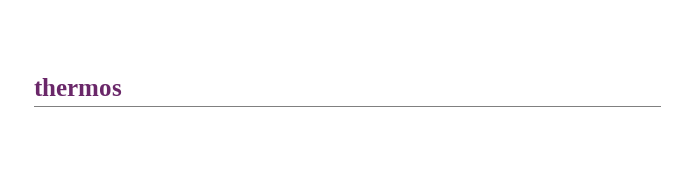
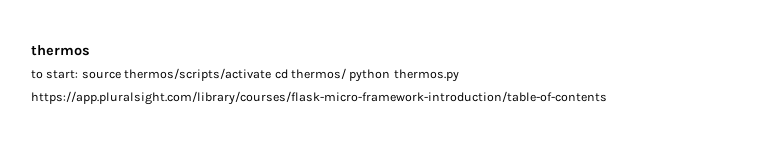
(122, 87) none -> [31,68,459,82] [31,91,607,105] // to start: source thermos/scripts/activate cd thermos/ python thermos.py // https://app.pluralsight.com/library/courses/flask-micro-framework-introduction/table-of-contents

